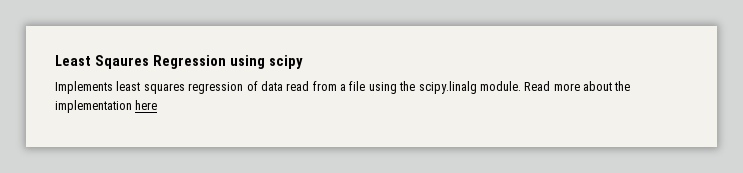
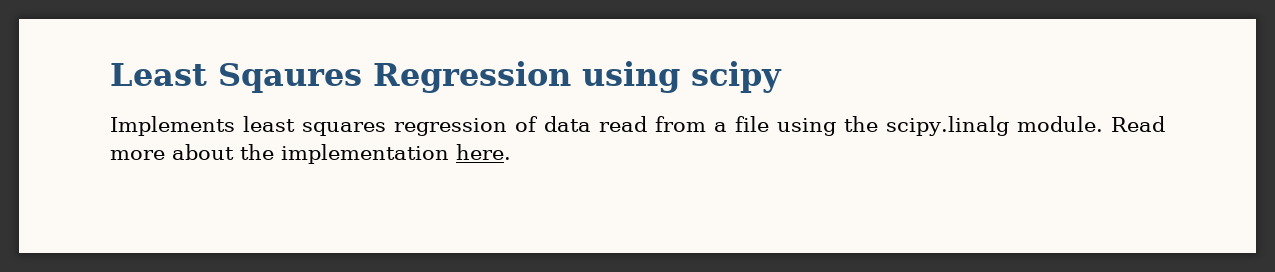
[135,100,158,110] here -> [456,144,511,160] here.

